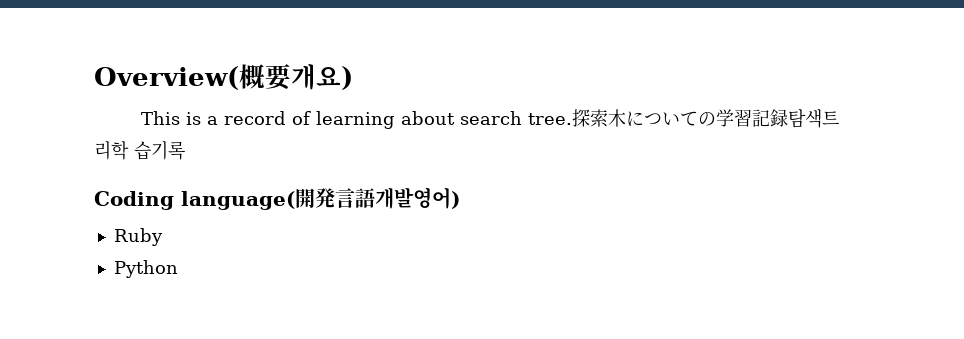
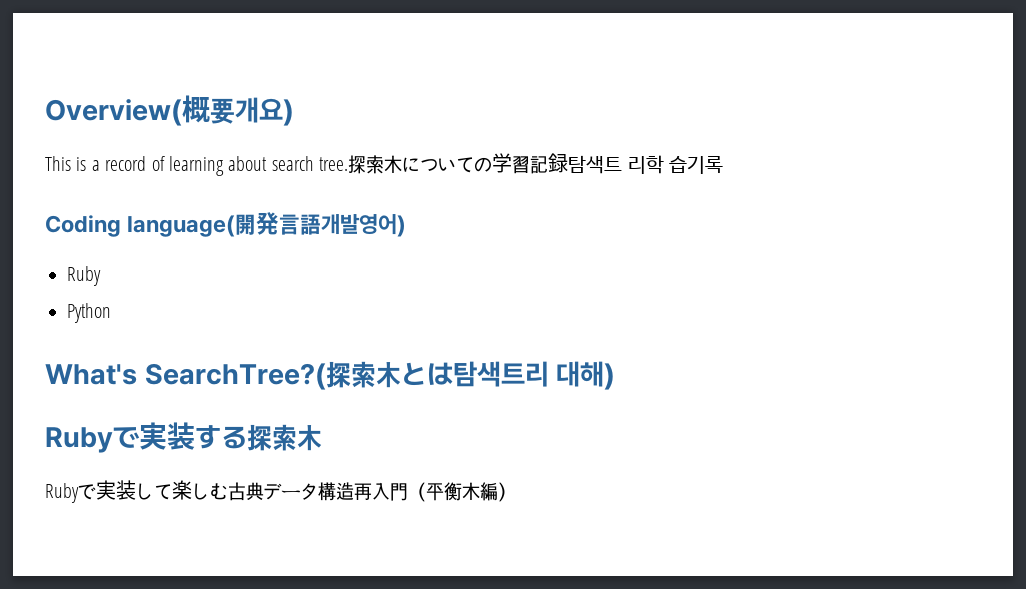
(178, 269) none -> [45,361,616,390] [45,422,322,453] [45,480,516,503] // What's SearchTree?(探索木とは탐색트리 대해) // Rubyで実装する探索木 // Rubyで実装して楽しむ古典データ構造再入門（平衡木編）

